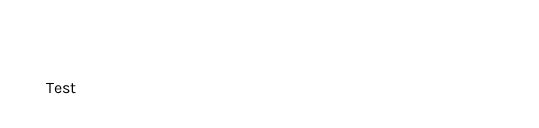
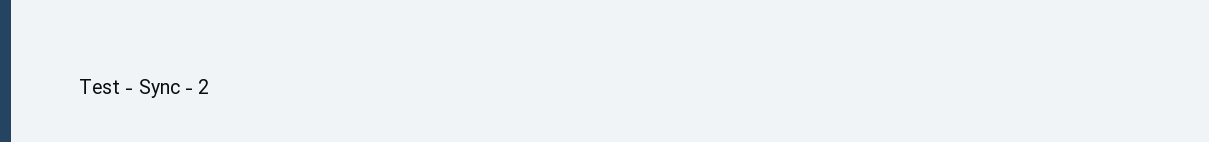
(76, 88) none -> [125,79,210,98] - Sync - 2

